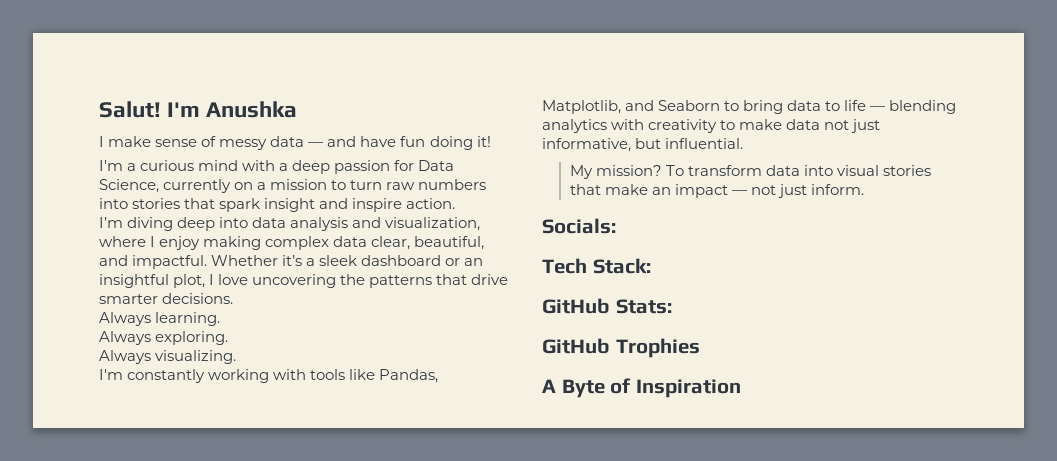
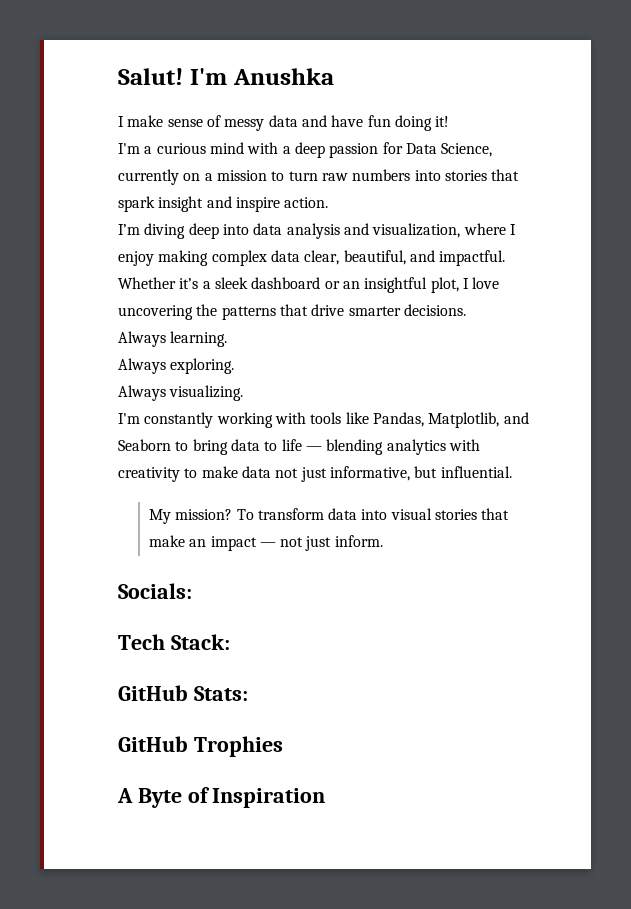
[308,142,324,147] — -> (298, 121) none

